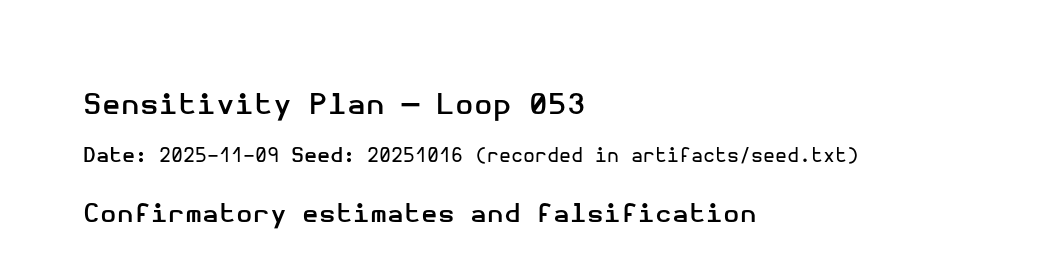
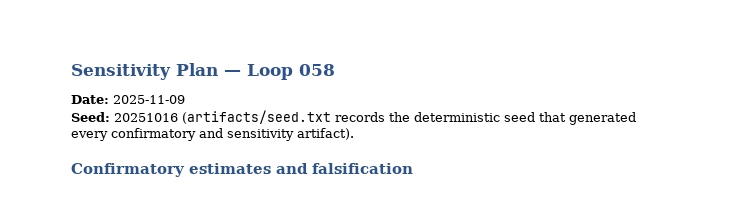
[529,93,586,114] 053 -> [299,64,335,76] 058
(279, 154) none -> (185, 99) //
[475,147,859,164] (recorded in artifacts/seed.txt) -> [182,110,636,125] [71,128,354,141] (artifacts/seed.txt records the deterministic seed that generated every confirmatory and sensitivity artifact).

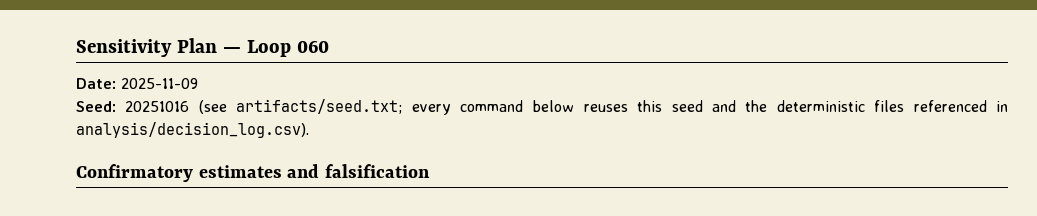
[299,64,335,76] 058 -> [296,40,329,53] 060
[182,110,636,125] [71,128,354,141] (artifacts/seed.txt records the deterministic seed that generated every confirmatory and sensitivity artifact). -> [198,99,1008,115] [76,122,309,138] (see artifacts/seed.txt; every command below reuses this seed and the deterministic files referenced in analysis/decision_log.csv).

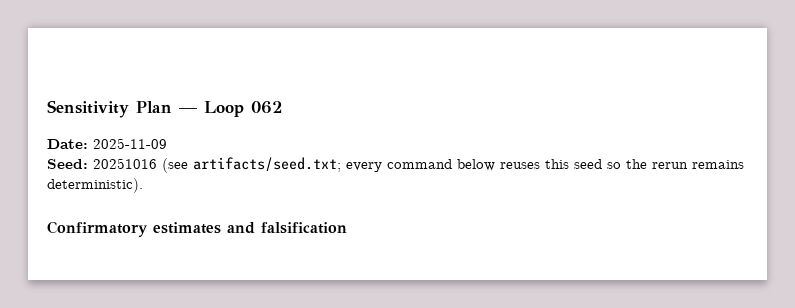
[296,40,329,53] 060 -> [251,101,282,114] 062
[711,100,1008,112] [76,122,309,138] and the deterministic files referenced in analysis/decision_log.csv). -> [607,159,744,169] [47,178,143,193] so the rerun remains deterministic).

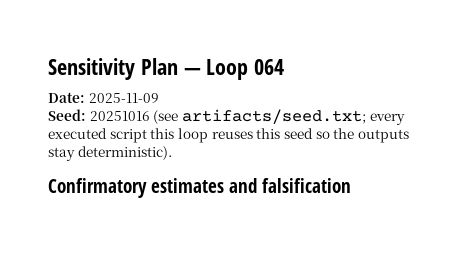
[251,101,282,114] 062 -> [254,59,285,75] 064
[387,159,495,171] command below -> [48,128,208,143] executed script this loop
[652,160,744,169] rerun remains -> [357,129,409,143] [48,147,75,161] outputs stay

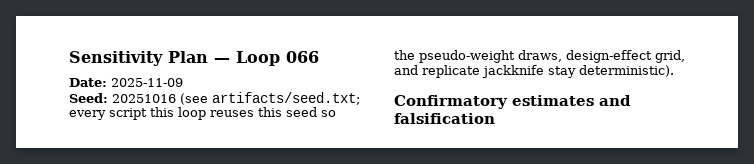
[254,59,285,75] 064 -> [286,51,319,63] 066
[48,128,107,139] executed -> (106, 115) none
[357,129,409,143] outputs -> [419,50,685,63] [394,65,544,78] pseudo-weight draws, design-effect grid, and replicate jackknife

